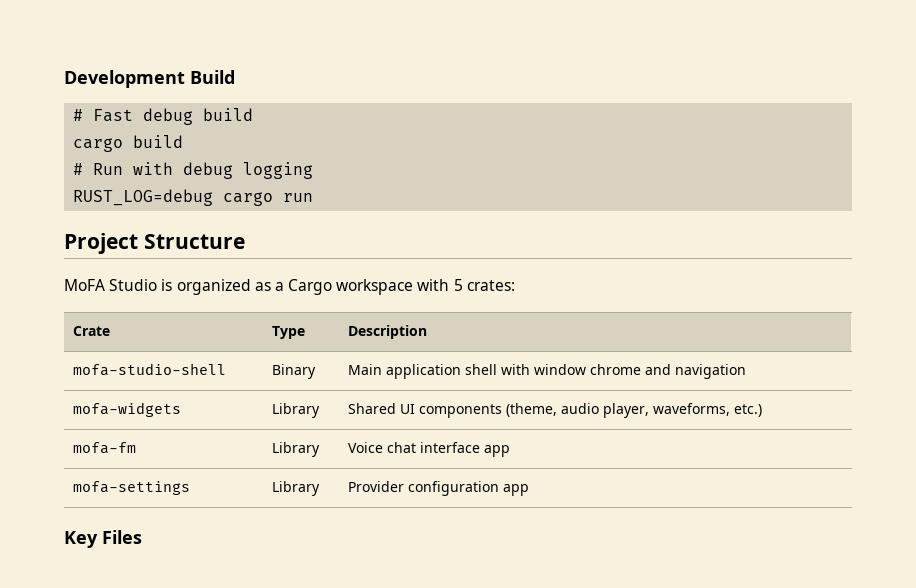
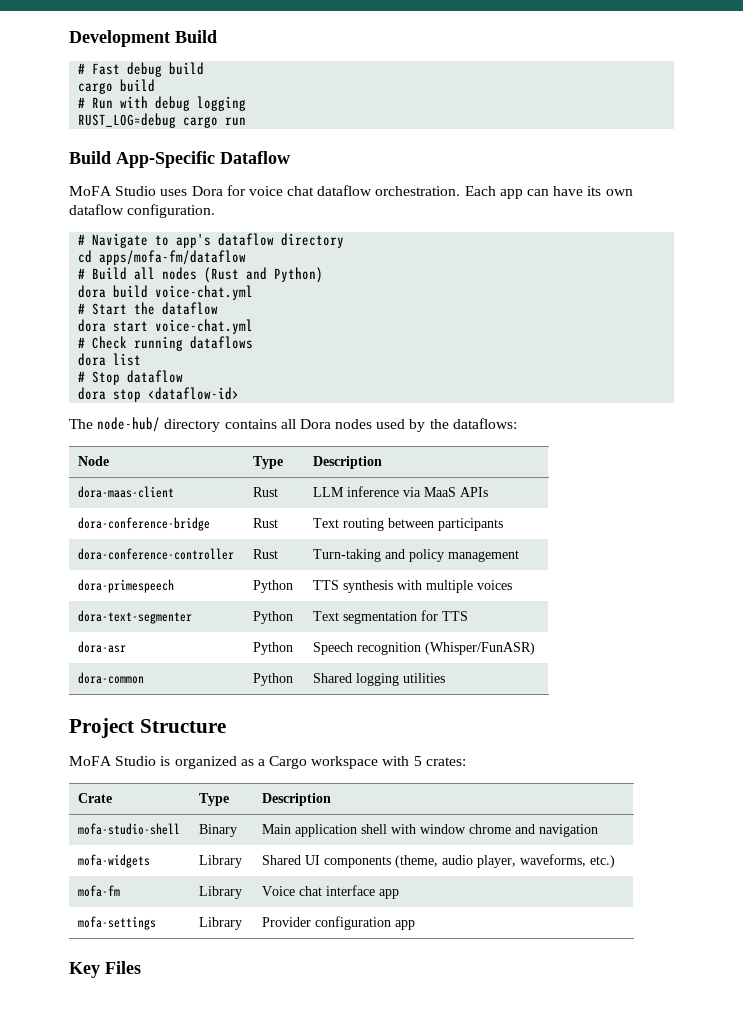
(314, 197) none -> [69,151,290,168] [69,185,633,199] [69,204,216,218] [78,233,345,248] [78,250,247,265] [78,267,324,283] [78,285,254,300] [78,302,219,315] [78,319,254,334] [78,336,254,351] [78,353,142,366] [78,370,184,385] [78,387,240,402] [69,417,517,432] [78,456,110,466] [253,456,284,469] [313,456,383,469] [78,486,175,498] [253,487,279,497] [313,486,489,497] [78,517,211,531] [253,518,279,528] [313,518,504,531] [78,548,235,560] [253,549,279,559] [313,549,520,562] [78,579,175,593] [253,580,294,593] [313,580,513,593] [78,610,193,624] [253,611,294,624] [313,610,469,624] [78,641,127,653] [253,642,294,655] [313,642,536,655] [78,672,145,684] [253,673,294,686] [313,673,446,686] // Build App-Specific Dataflow // MoFA Studio uses Dora for voice chat dataflow orchestration. Each app can have its own dataflow configuration. // # Navigate to app's dataflow directory // cd apps/mofa-fm/dataflow // # Build all nodes (Rust and Python) // dora build voice-chat.yml // # Start the dataflow // dora start voice-chat.yml // # Check running dataflows // dora list // # Stop dataflow // dora stop <dataflow-id> // The node-hub/ directory contains all Dora nodes used by the dataflows: // Node | Type | Description // dora-maas-client | Rust | LLM inference via MaaS APIs // dora-conference-bridge | Rust | Text routing between participants // dora-conference-controller | Rust | Turn-taking and policy management // dora-primespeech | Python | TTS synthesis with multiple voices // dora-text-segmenter | Python | Text segmentation for TTS // dora-asr | Python | Speech recognition (Whisper/FunASR) // dora-common | Python | Shared logging utilities

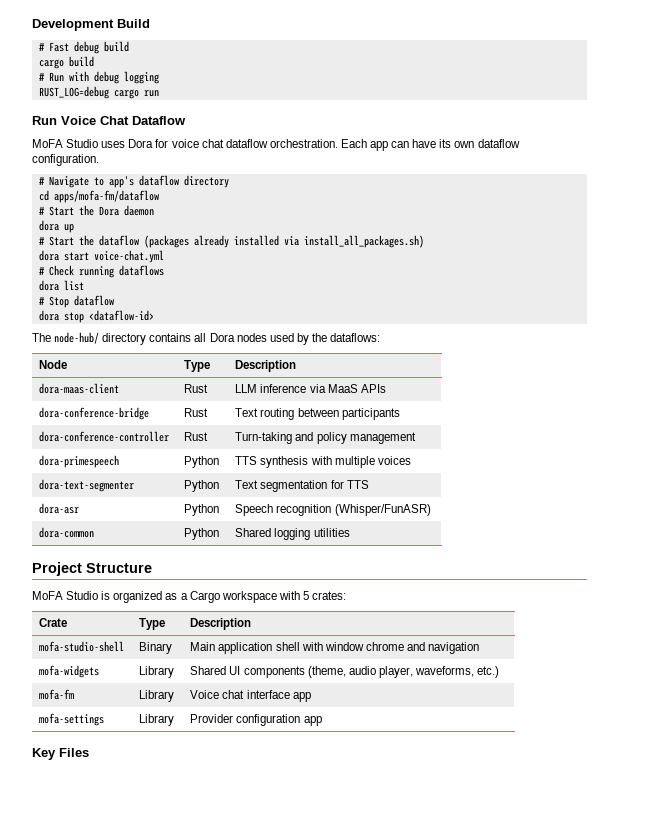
[69,151,215,168] Build App-Specific -> [32,116,129,125] Run Voice Chat
[92,267,324,283] [78,285,254,300] Build all nodes (Rust and Python) // dora build voice-chat.yml -> [48,205,154,216] [38,220,74,233] Start the Dora daemon // dora up
(219, 308) none -> [143,235,424,248] (packages already installed via install_all_packages.sh)

